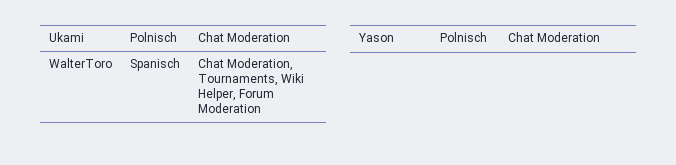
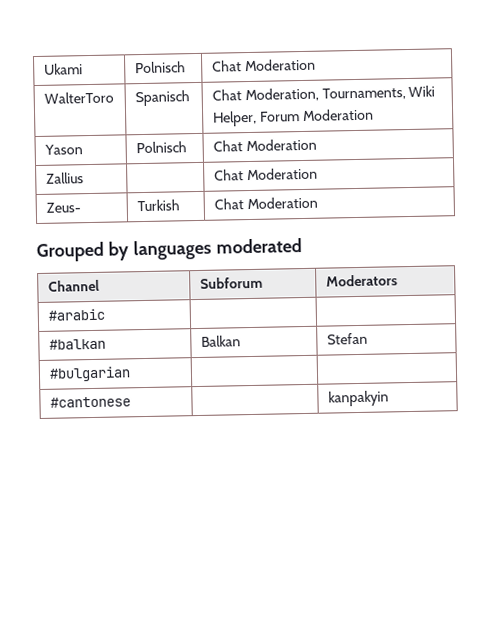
(600, 37) none -> [45,172,84,184] [213,167,318,181] [45,202,81,213] [136,199,180,212] [213,196,318,210] [36,238,302,263] [47,279,100,292] [199,276,263,289] [325,274,398,287] [47,308,105,321] [48,338,106,350] [200,335,241,347] [326,332,368,345] [48,366,131,382] [49,396,131,408] [327,390,389,407] // Zallius | | Chat Moderation // Zeus- | Turkish | Chat Moderation // Grouped by languages moderated // Channel | Subforum | Moderators // #arabic | | // #balkan | Balkan | Stefan // #bulgarian | | // #cantonese | | kanpakyin

